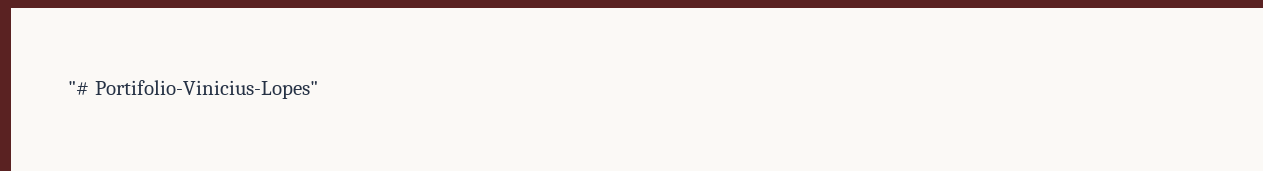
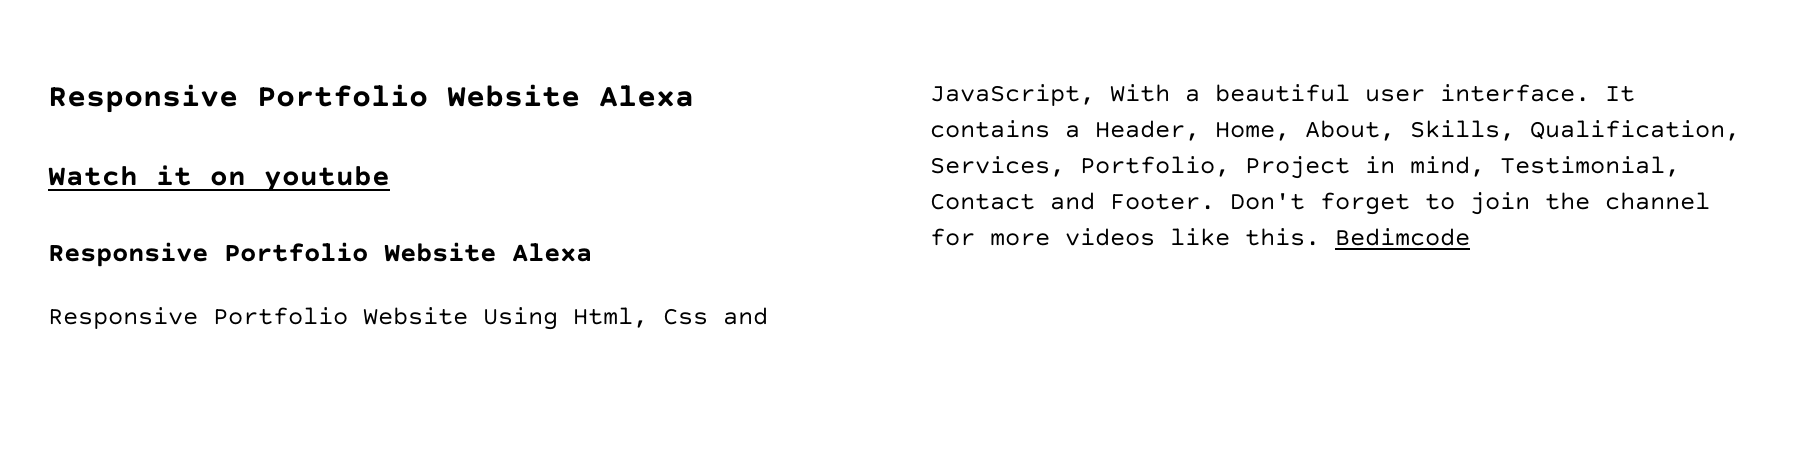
[68,80,318,99] "# Portifolio-Vinicius-Lopes" -> [48,84,694,113] [48,165,390,191] [48,242,592,267] [48,307,768,330] [930,84,1635,106] [930,120,1740,141] [930,156,1680,179] [930,192,1710,215] [930,228,1470,246] Responsive Portfolio Website Alexa // Watch it on youtube // Responsive Portfolio Website Alexa // Responsive Portfolio Website Using Html, Css and JavaScript, With a beautiful user interface. It contains a Header, Home, About, Skills, Qualification, Services, Portfolio, Project in mind, Testimonial, Contact and Footer. Don't forget to join the channel for more videos like this. Bedimcode

